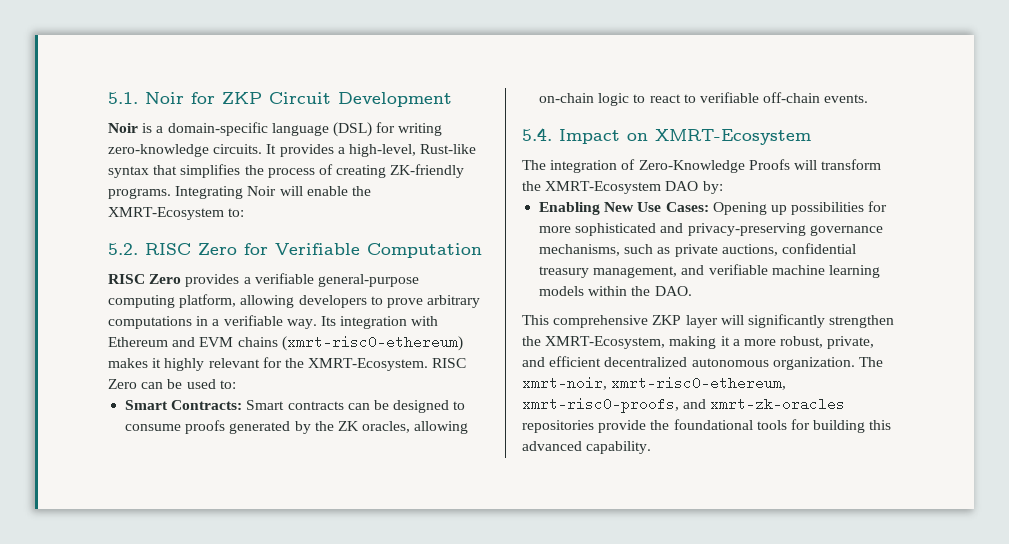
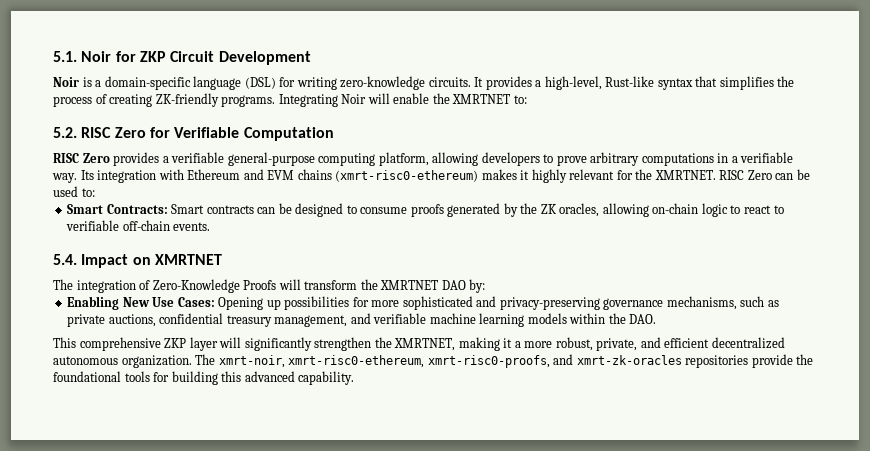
[108,207,224,220] XMRT-Ecosystem -> [452,94,511,104] XMRTNET
[308,358,429,371] XMRT-Ecosystem. -> [654,170,716,180] XMRTNET.
[655,129,811,145] XMRT-Ecosystem -> [154,254,222,265] XMRTNET
[545,181,662,194] XMRT-Ecosystem -> [380,280,439,290] XMRTNET
[545,336,666,349] XMRT-Ecosystem, -> [394,338,456,351] XMRTNET,

